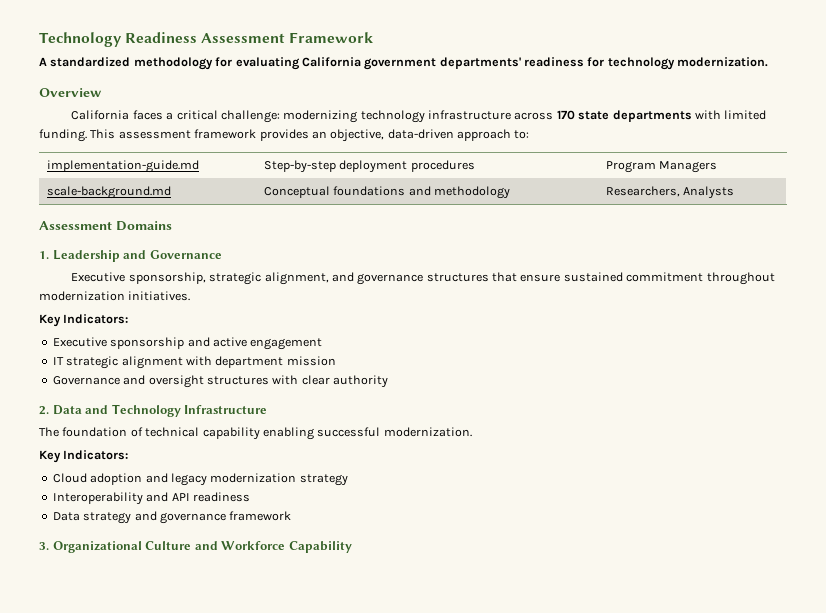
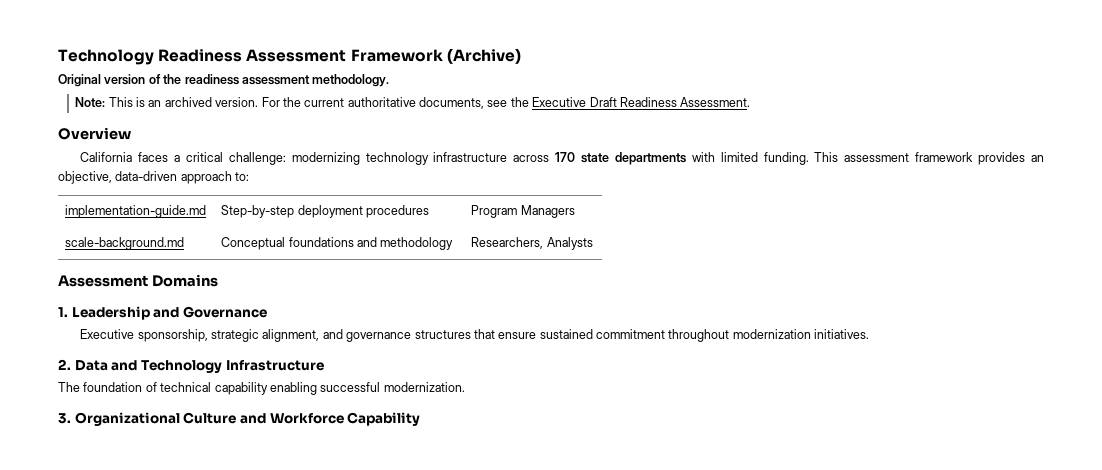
[39,57,769,70] // A standardized methodology for evaluating California government departments' readiness for technology modernization. -> [446,48,521,64] [58,74,390,87] [75,97,751,109] (Archive) // Original version of the readiness assessment methodology. // Note: This is an archived version. For the current authoritative documents, see the Executive Draft Readiness Assessment.
[39,314,129,327] [52,337,323,350] [52,356,336,369] [52,375,388,388] // Key Indicators: // Executive sponsorship and active engagement // IT strategic alignment with department mission // Governance and oversight structures with clear authority -> (870, 334) none
[39,450,129,463] [52,473,348,486] [52,492,250,505] [52,511,292,524] // Key Indicators: // Cloud adoption and legacy modernization strategy // Interoperability and API readiness // Data strategy and governance framework -> (465, 387) none

